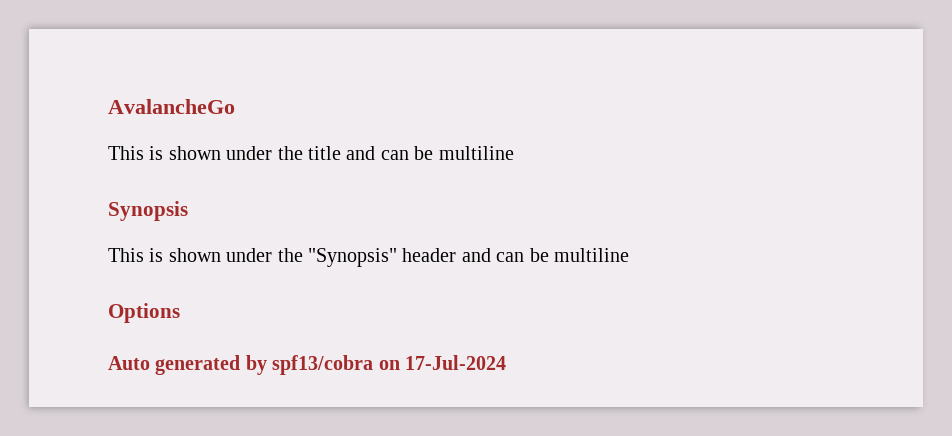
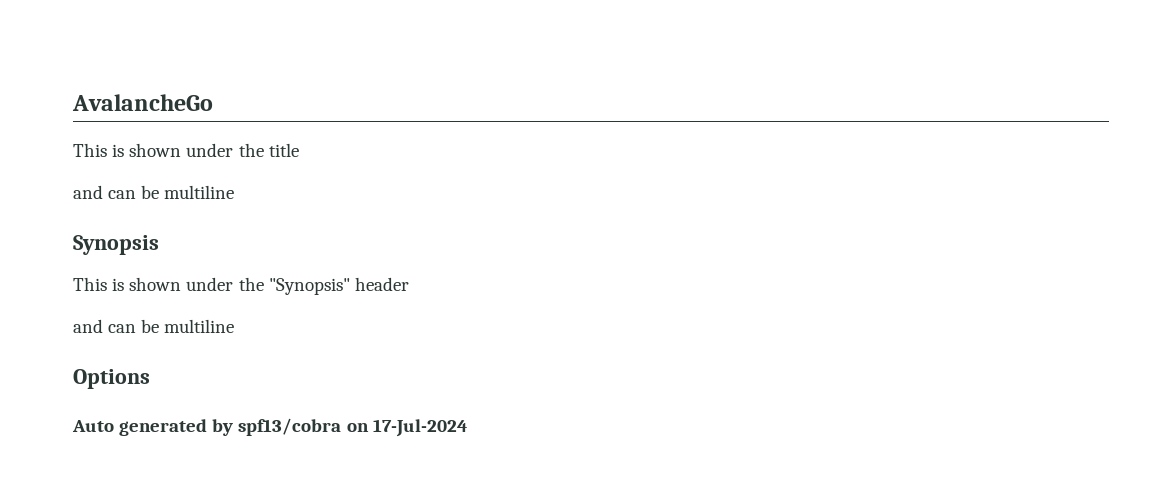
(341, 153) none -> (299, 150) //
(457, 255) none -> (409, 284) //

